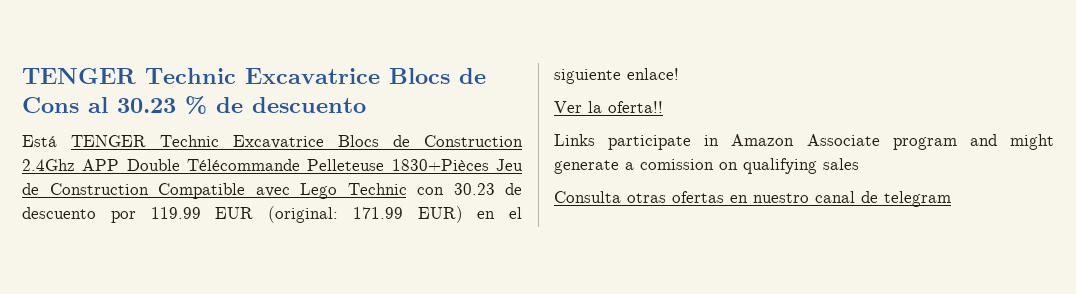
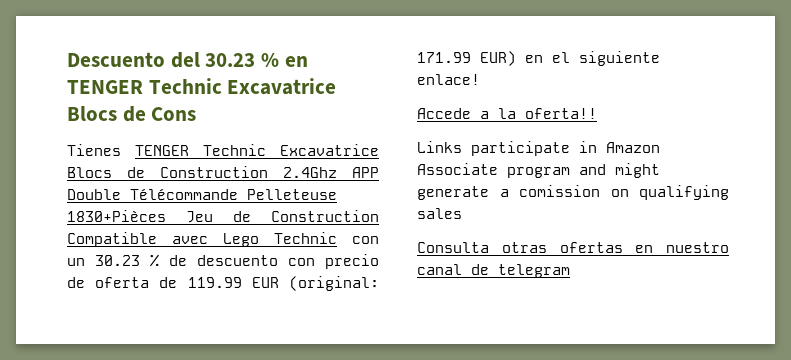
(22, 76) none -> [67,52,308,68] Descuento del 30.23 % en
[88,96,366,114] [22,135,57,147] al 30.23 % de descuento // Está -> [67,144,121,156] // Tienes
[453,183,522,195] [22,207,136,223] 30.23 de descuento por -> [67,254,379,269] [67,277,178,288] un 30.23 % de descuento con precio de oferta de
[554,101,582,113] Ver -> [417,108,489,119] Accede a

